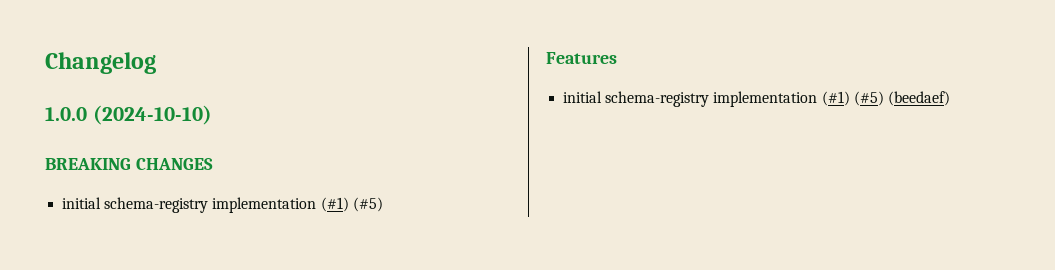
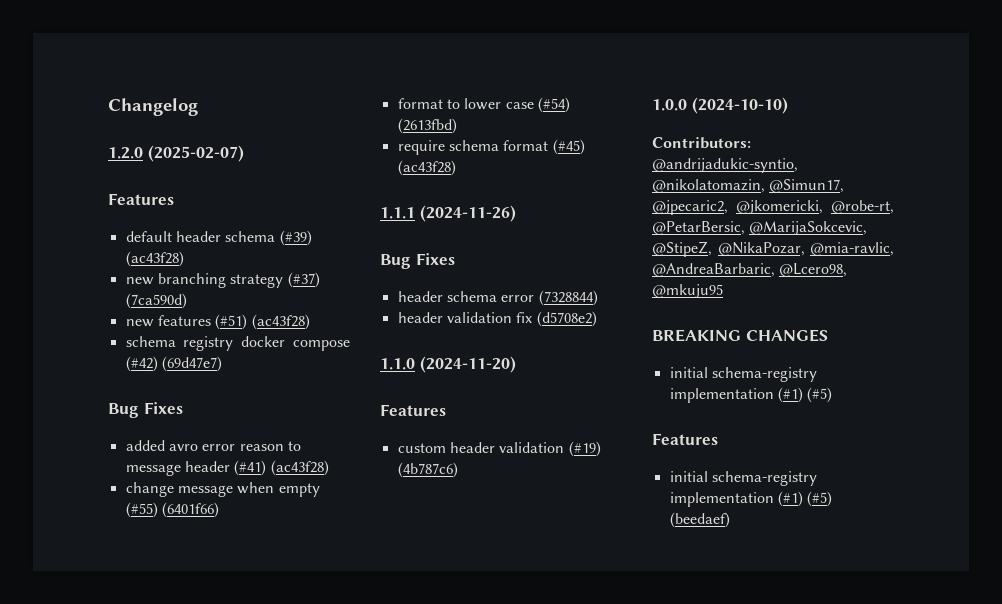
[45,105,212,125] 1.0.0 (2024-10-10) -> [108,145,244,162] [108,193,174,205] [125,230,312,246] [125,251,184,267] [125,272,320,288] [125,293,187,309] [125,314,310,330] [125,336,350,351] [125,356,222,372] [108,402,183,418] [125,440,301,451] [125,460,329,476] [125,482,320,497] [125,502,219,518] [397,97,570,113] [397,118,457,134] [397,139,585,155] [397,160,456,176] [380,205,516,222] [380,253,455,269] [397,290,598,306] [397,311,597,327] [380,356,516,373] [380,404,446,416] [397,441,601,457] [397,462,458,478] [652,97,788,114] [652,137,751,149] [652,158,798,173] [652,179,845,193] [652,200,894,215] [652,221,868,235] [652,241,894,257] [652,263,848,277] [652,284,723,298] 1.2.0 (2025-02-07) // Features // default header schema (#39) (ac43f28) // new branching strategy (#37) (7ca590d) // new features (#51) (ac43f28) // schema registry docker compose (#42) (69d47e7) // Bug Fixes // added avro error reason to message header (#41) (ac43f28) // change message when empty (#55) (6401f66) // format to lower case (#54) (2613fbd) // require schema format (#45) (ac43f28) // 1.1.1 (2024-11-26) // Bug Fixes // header schema error (7328844) // header validation fix (d5708e2) // 1.1.0 (2024-11-20) // Features // custom header validation (#19) (4b787c6) // 1.0.0 (2024-10-10) // Contributors: @andrijadukic-syntio, @nikolatomazin, @Simun17, @jpecaric2, @jkomericki, @robe-rt, @PetarBersic, @MarijaSokcevic, @StipeZ, @NikaPozar, @mia-ravlic, @AndreaBarbaric, @Lcero98, @mkuju95

